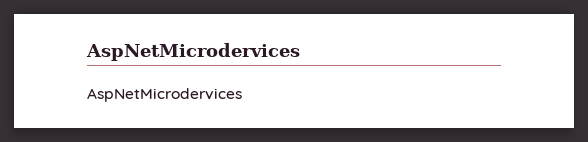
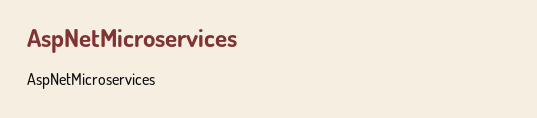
[86,43,300,61] [87,88,242,102] AspNetMicrodervices // AspNetMicrodervices -> [27,29,237,53] [27,73,155,89] AspNetMicroservices // AspNetMicroservices

